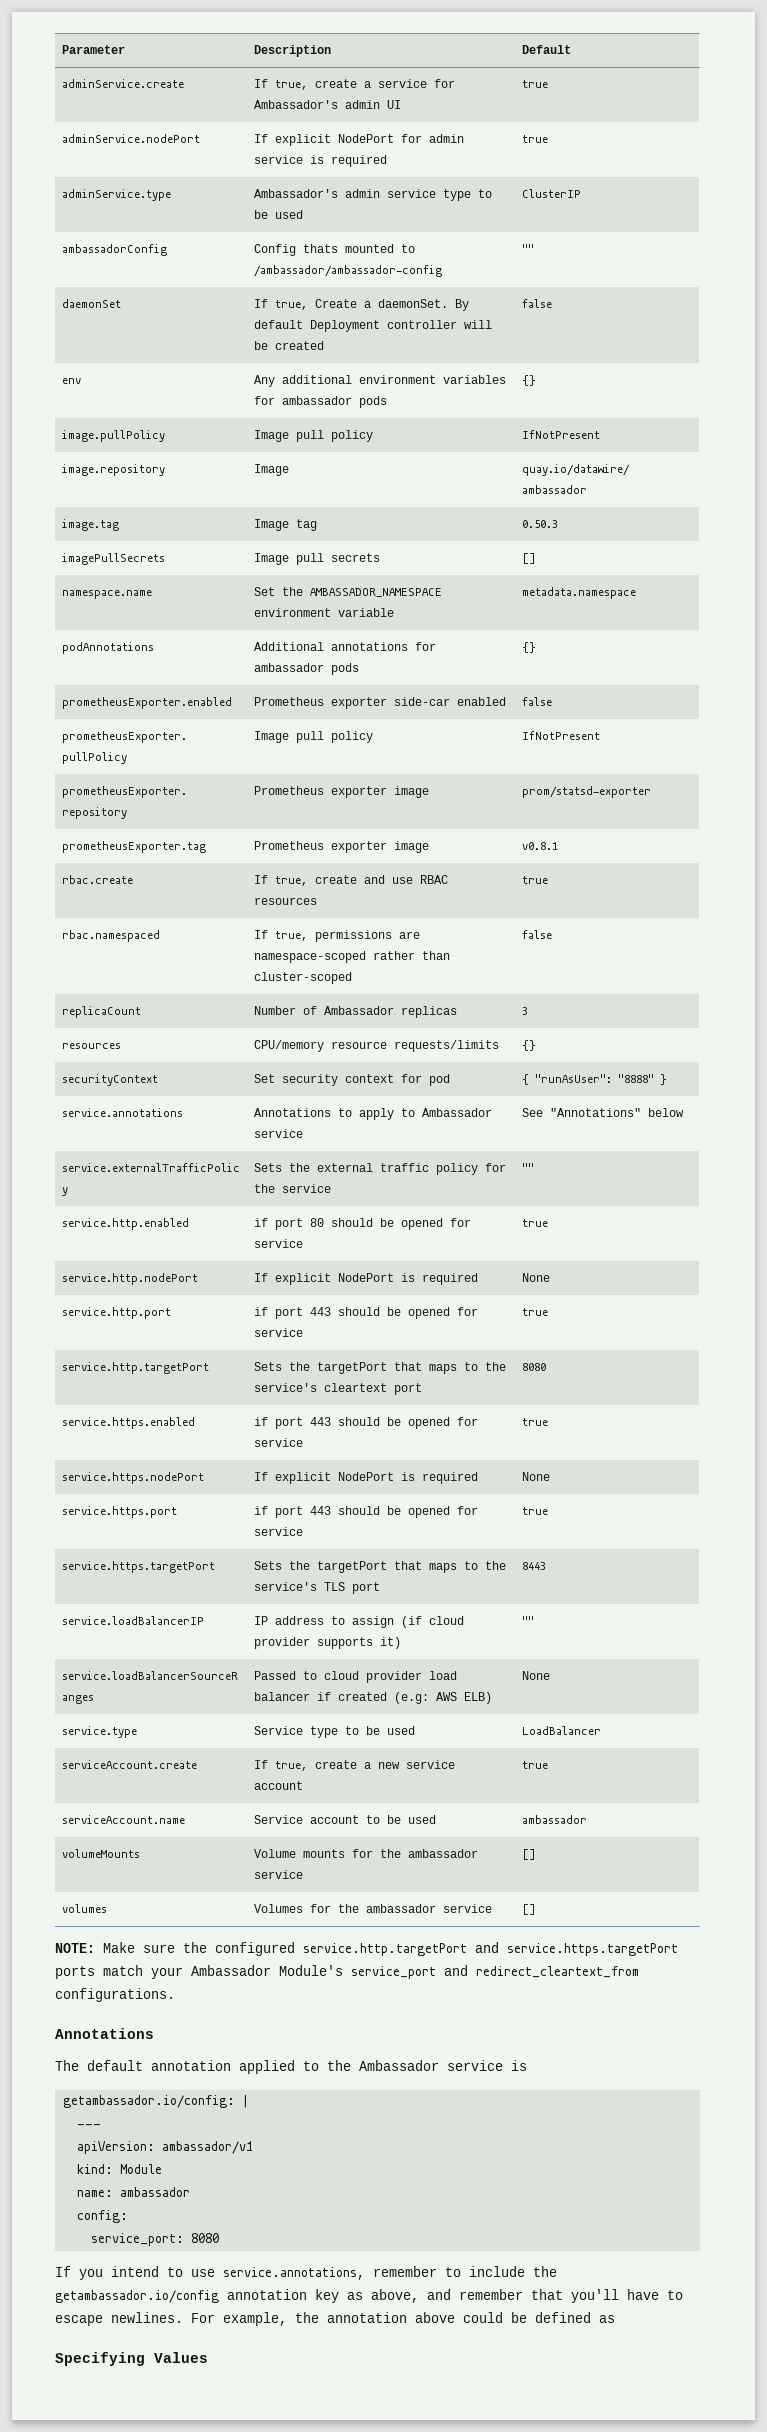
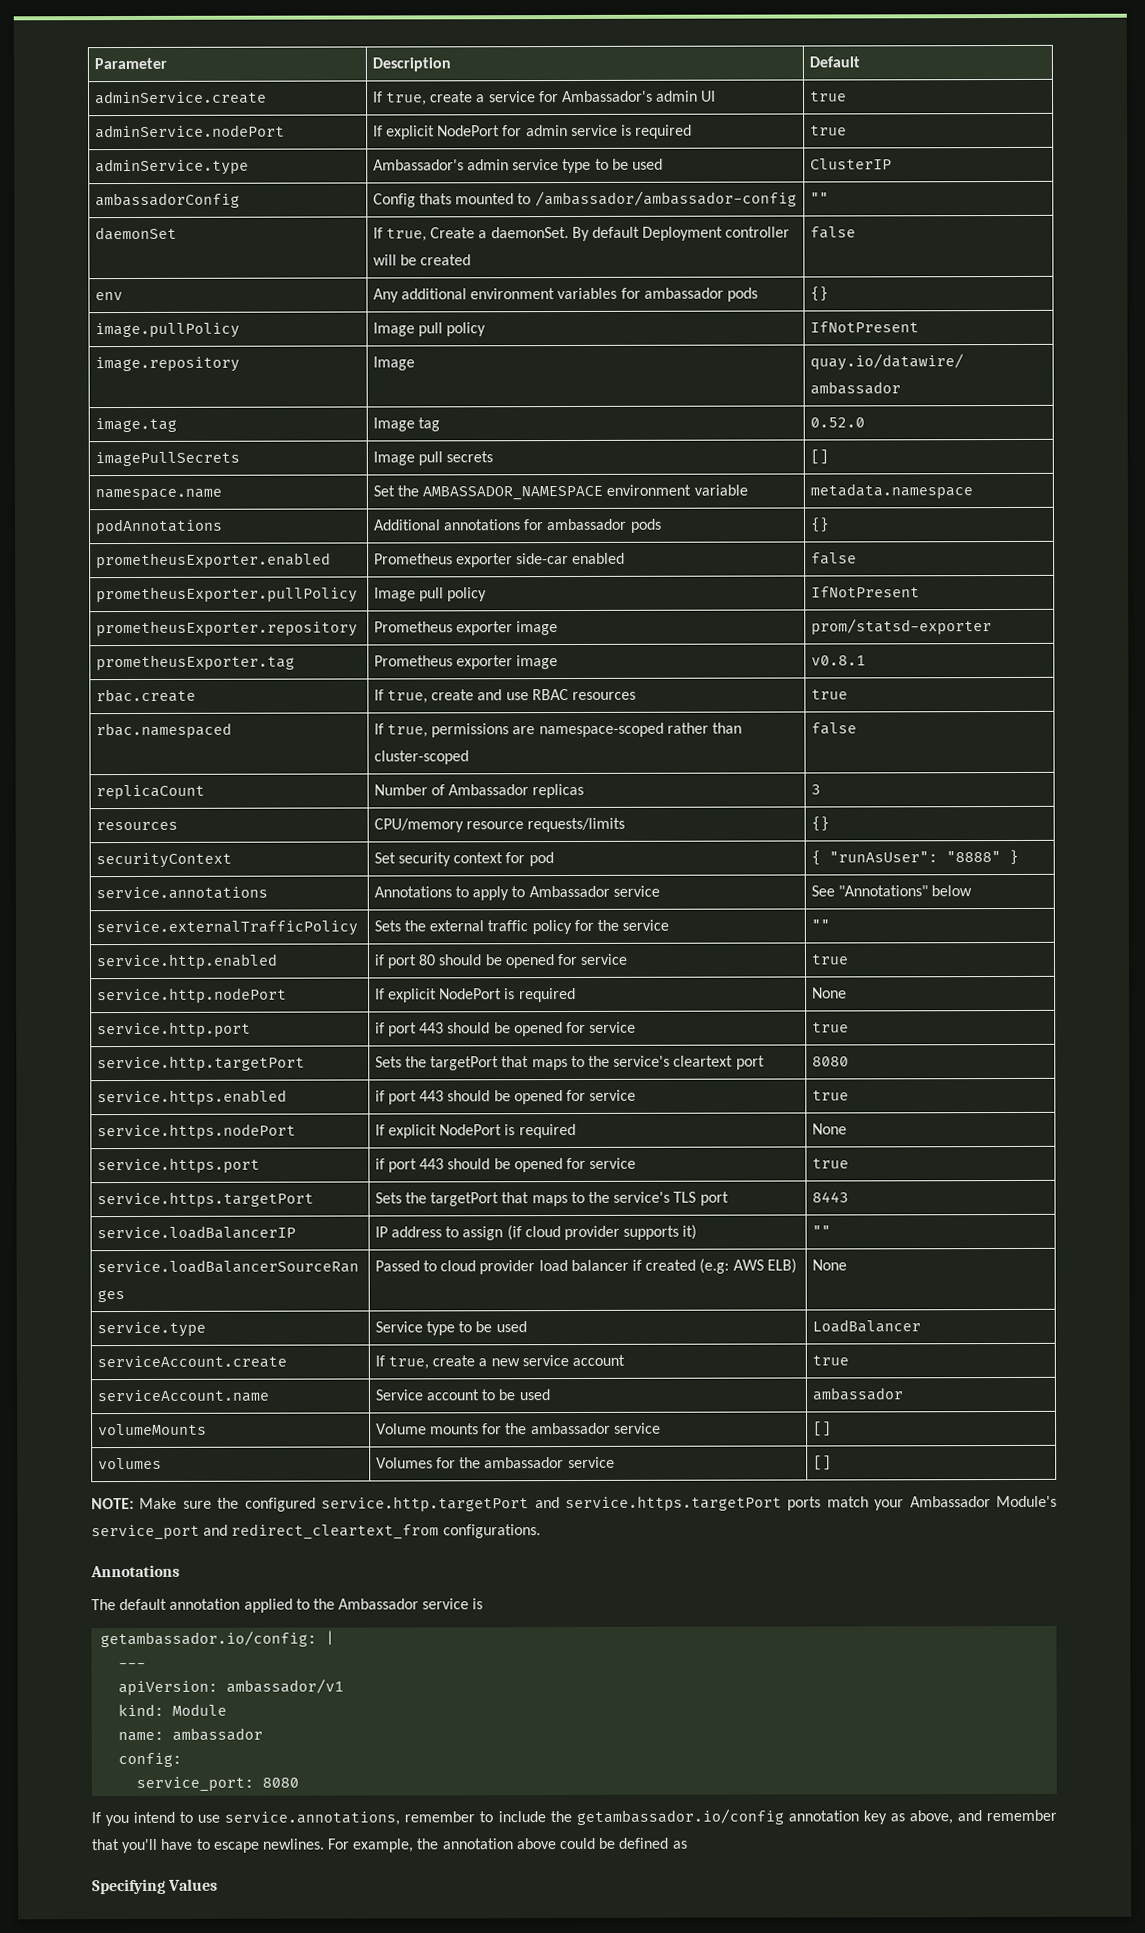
[521,520,558,528] 0.50.3 -> [809,417,865,428] 0.52.0

